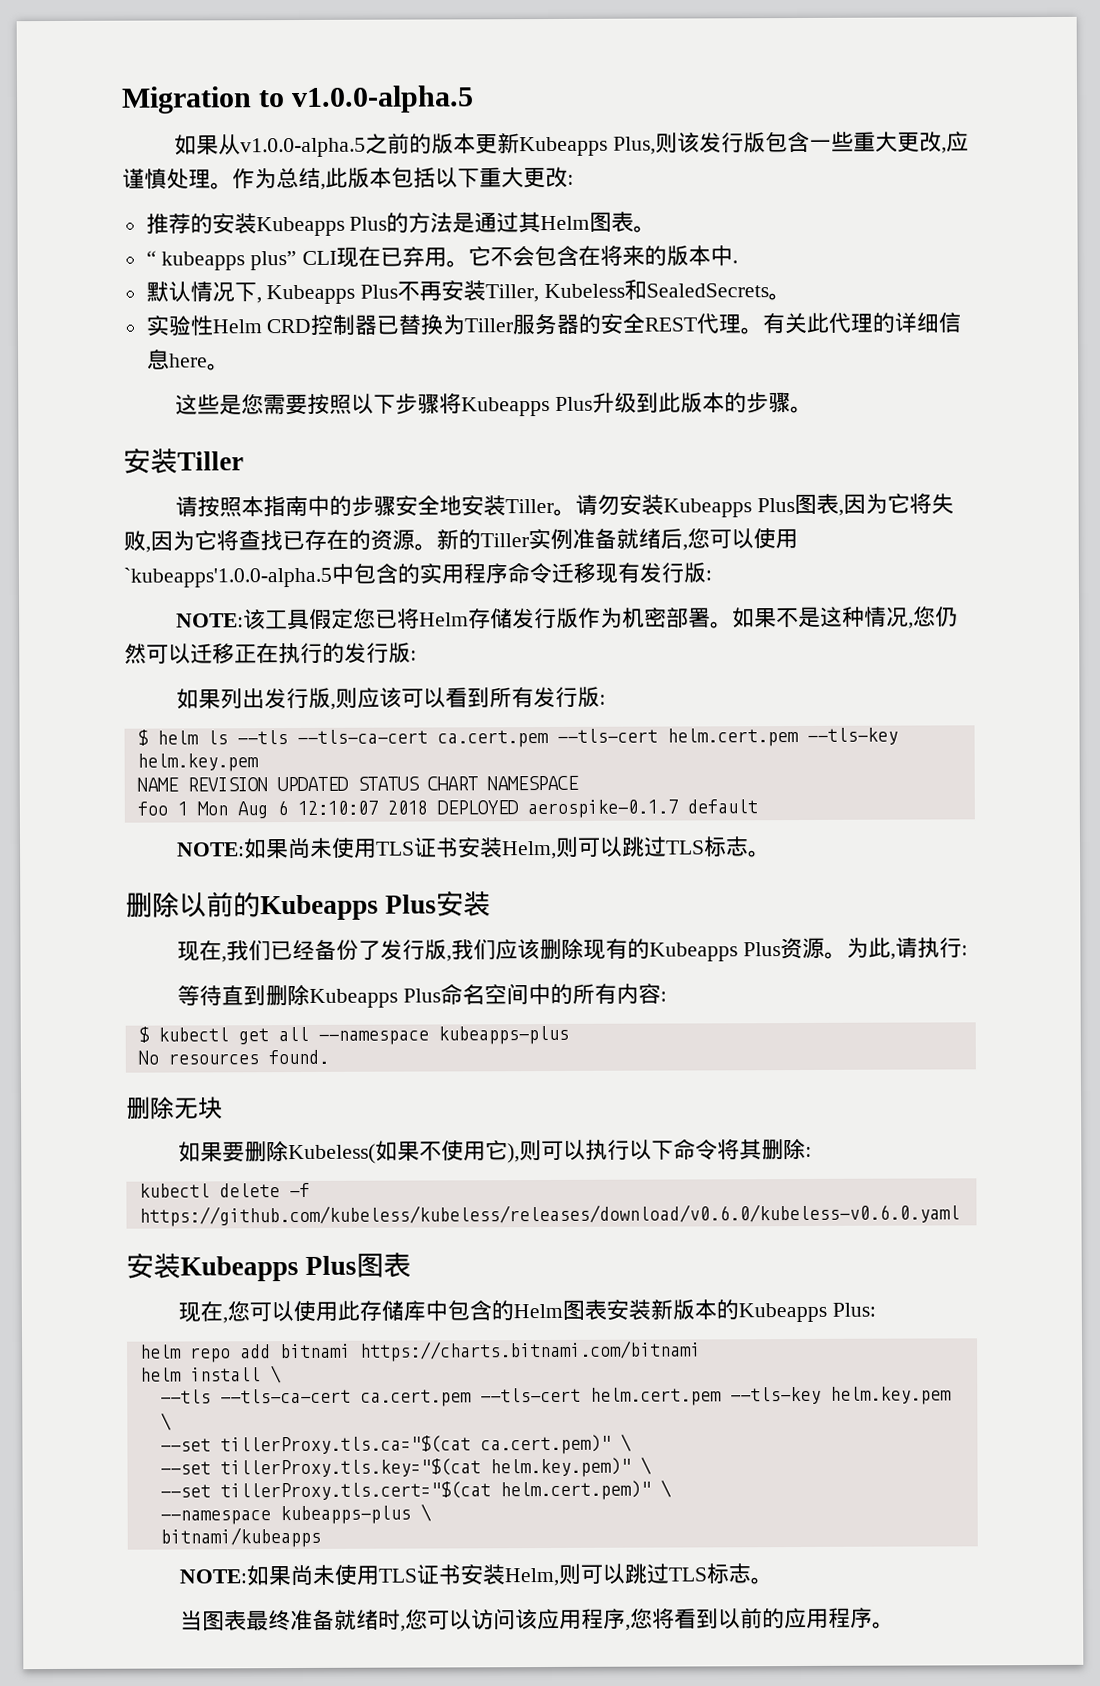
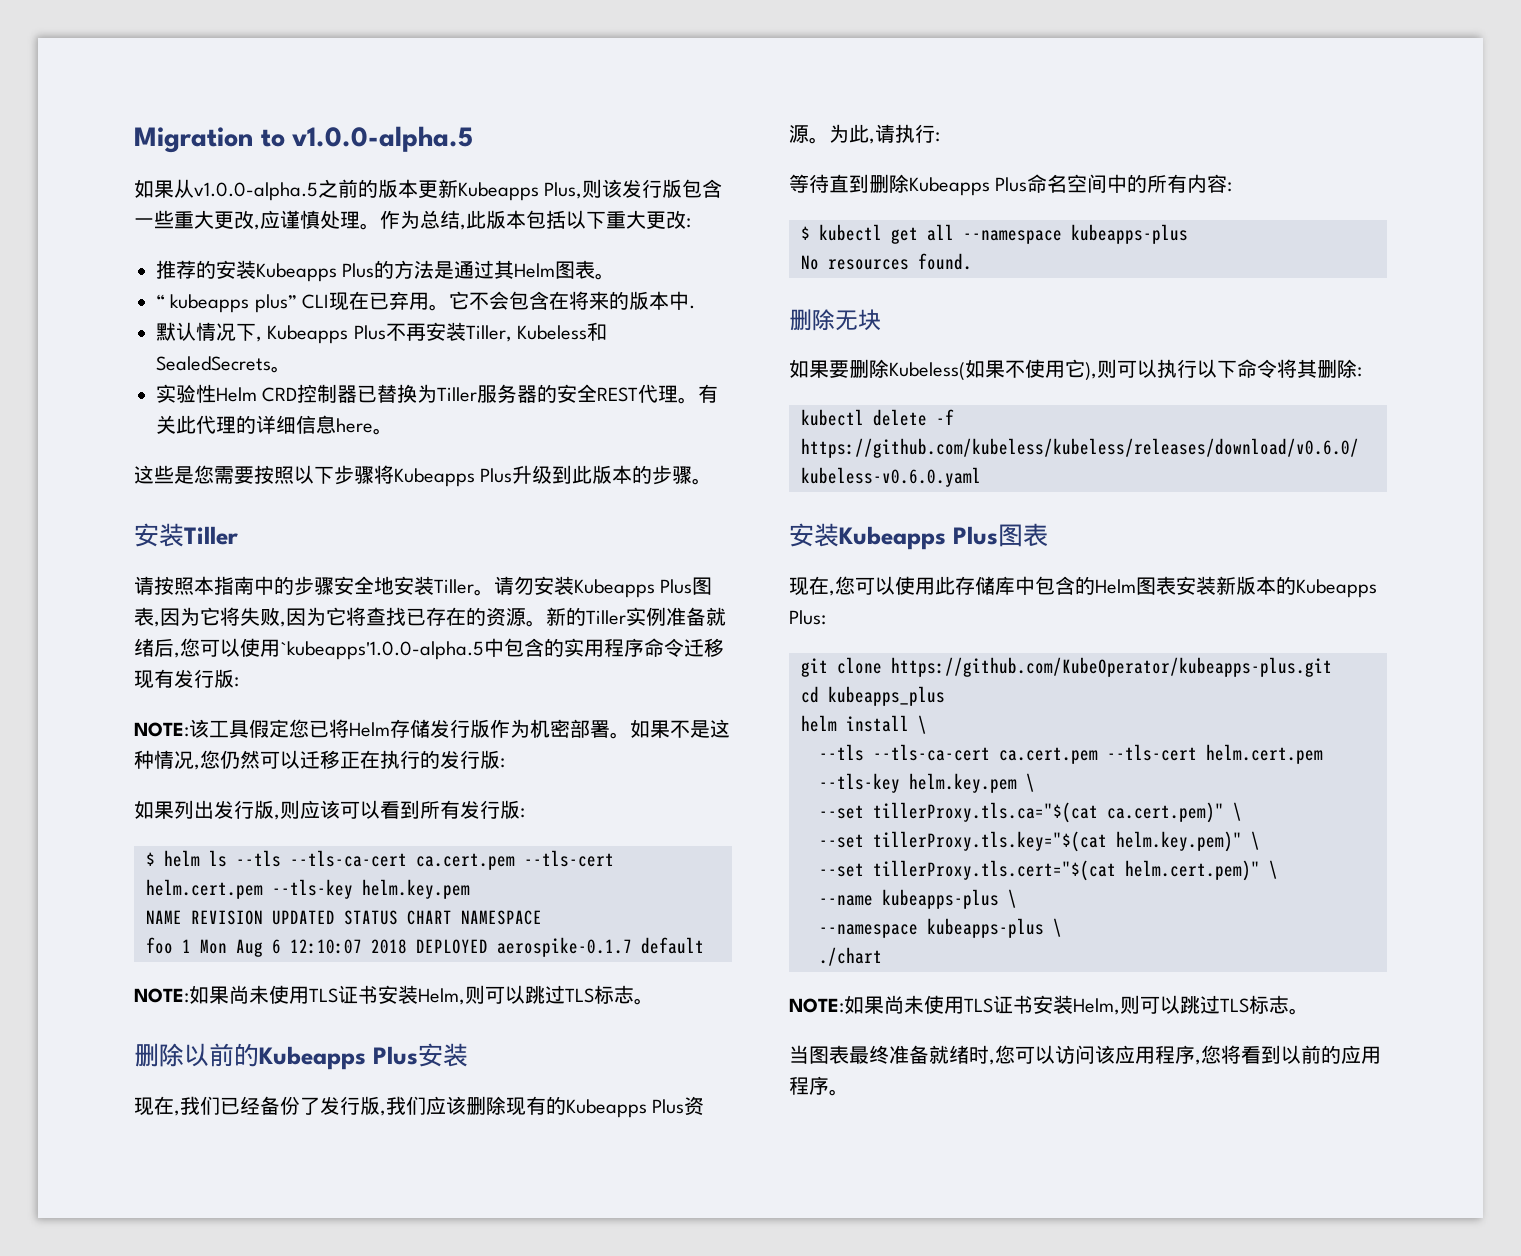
[139,1340,701,1363] helm repo add bitnami https://charts.bitnami.com/bitnami -> [801,657,1332,677] [801,686,945,706] git clone https://github.com/KubeOperator/kubeapps-plus.git // cd kubeapps_plus
(672, 1488) none -> [819,889,1017,909] // --name kubeapps-plus \
[159,1526,321,1548] bitnami/kubeapps -> [819,947,882,966] ./chart

